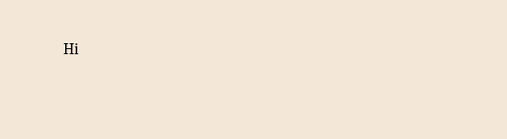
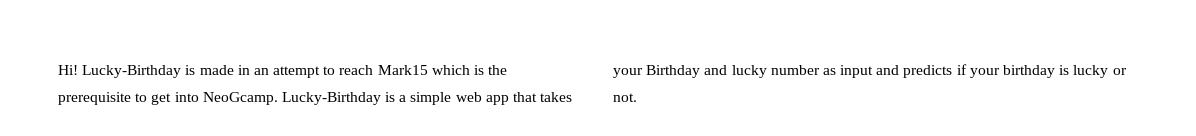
[63,43,80,55] Hi -> [58,65,508,78] [58,92,573,105] [613,64,1127,78] [613,93,637,102] Hi! Lucky-Birthday is made in an attempt to reach Mark15 which is the prerequisite to get into NeoGcamp. Lucky-Birthday is a simple web app that takes your Birthday and lucky number as input and predicts if your birthday is lucky or not.

